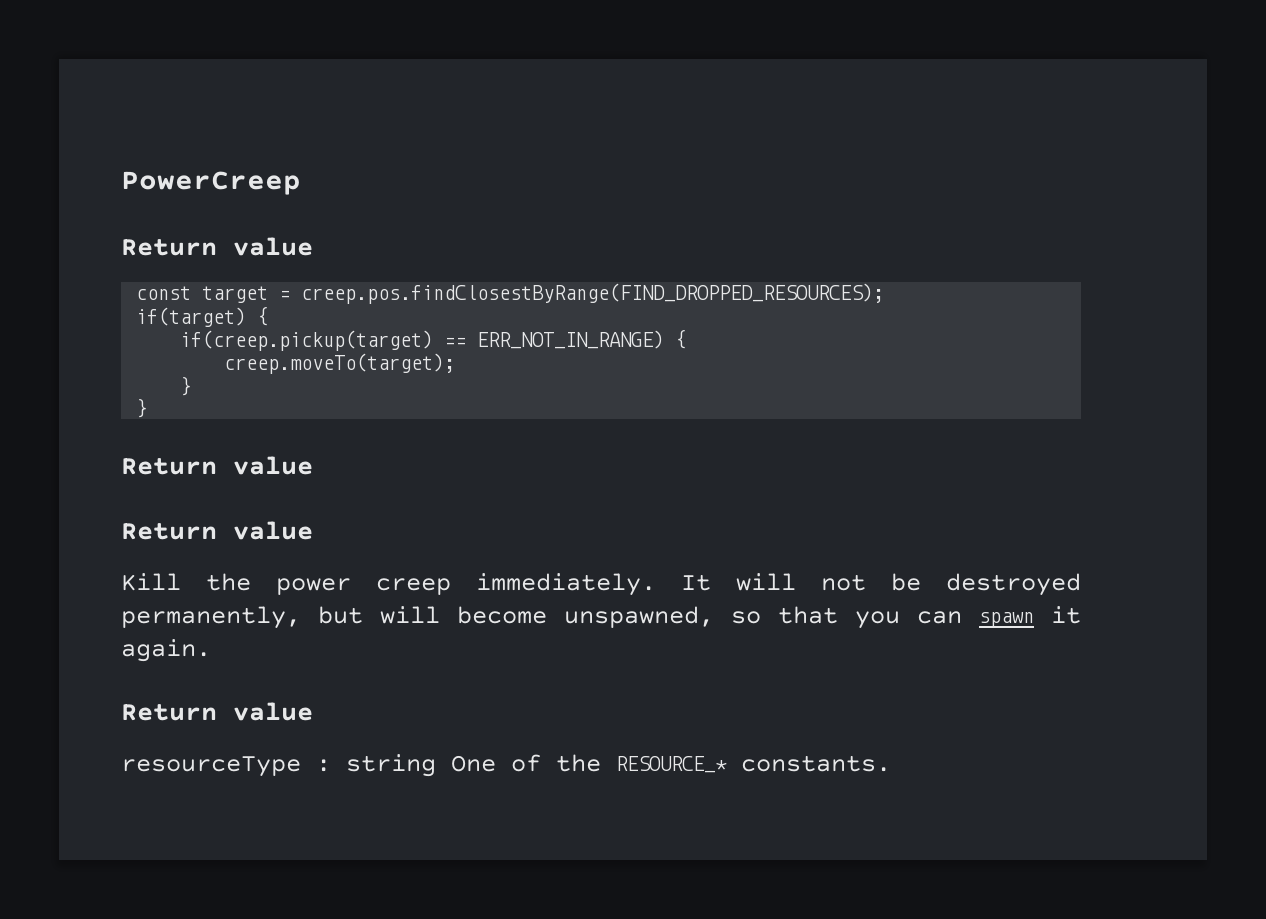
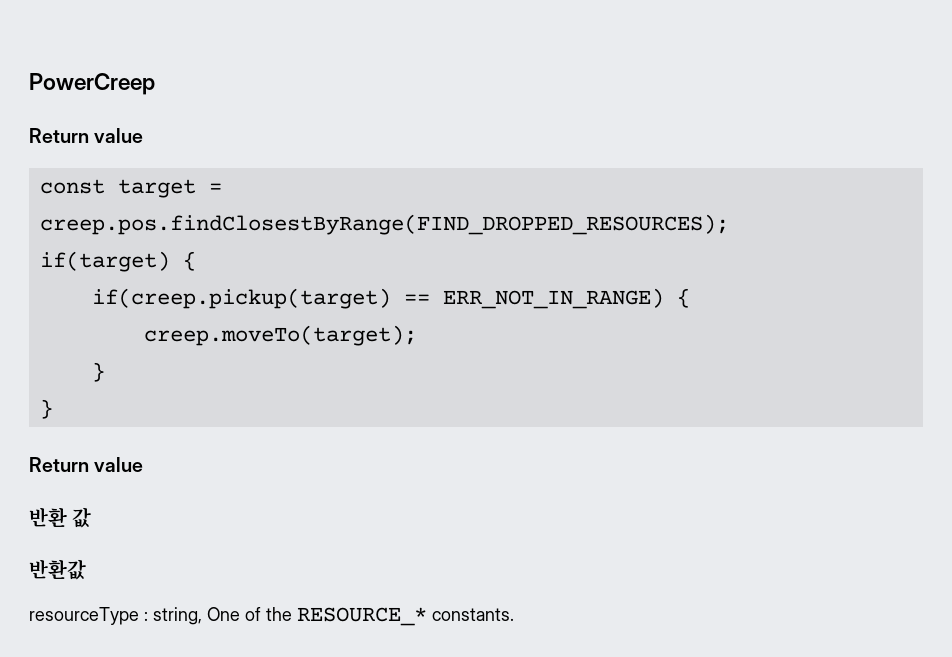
[121,521,313,540] [121,573,1081,596] [121,606,1081,629] [121,639,211,662] [121,702,313,721] Return value // Kill the power creep immediately. It will not be destroyed permanently, but will become unspawned, so that you can spawn it again. // Return value -> [29,507,92,528] [29,559,86,580] 반환 값 // 반환값
[346,754,436,777] string -> [153,607,202,625] string,

